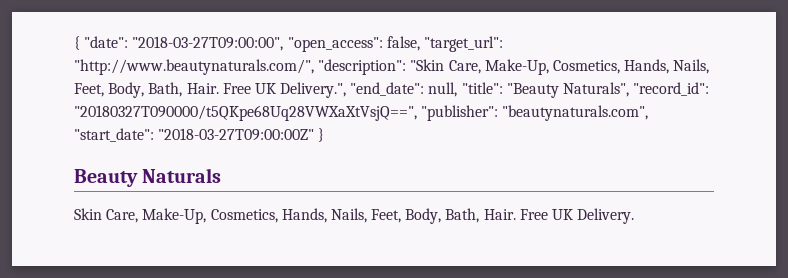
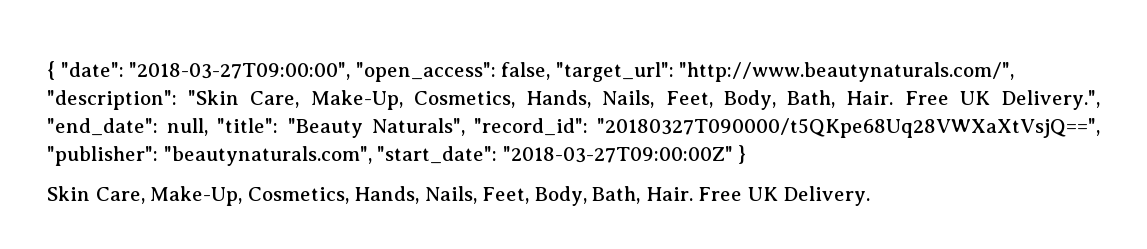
[74,168,222,187] // Beauty Naturals -> (747, 154) none

